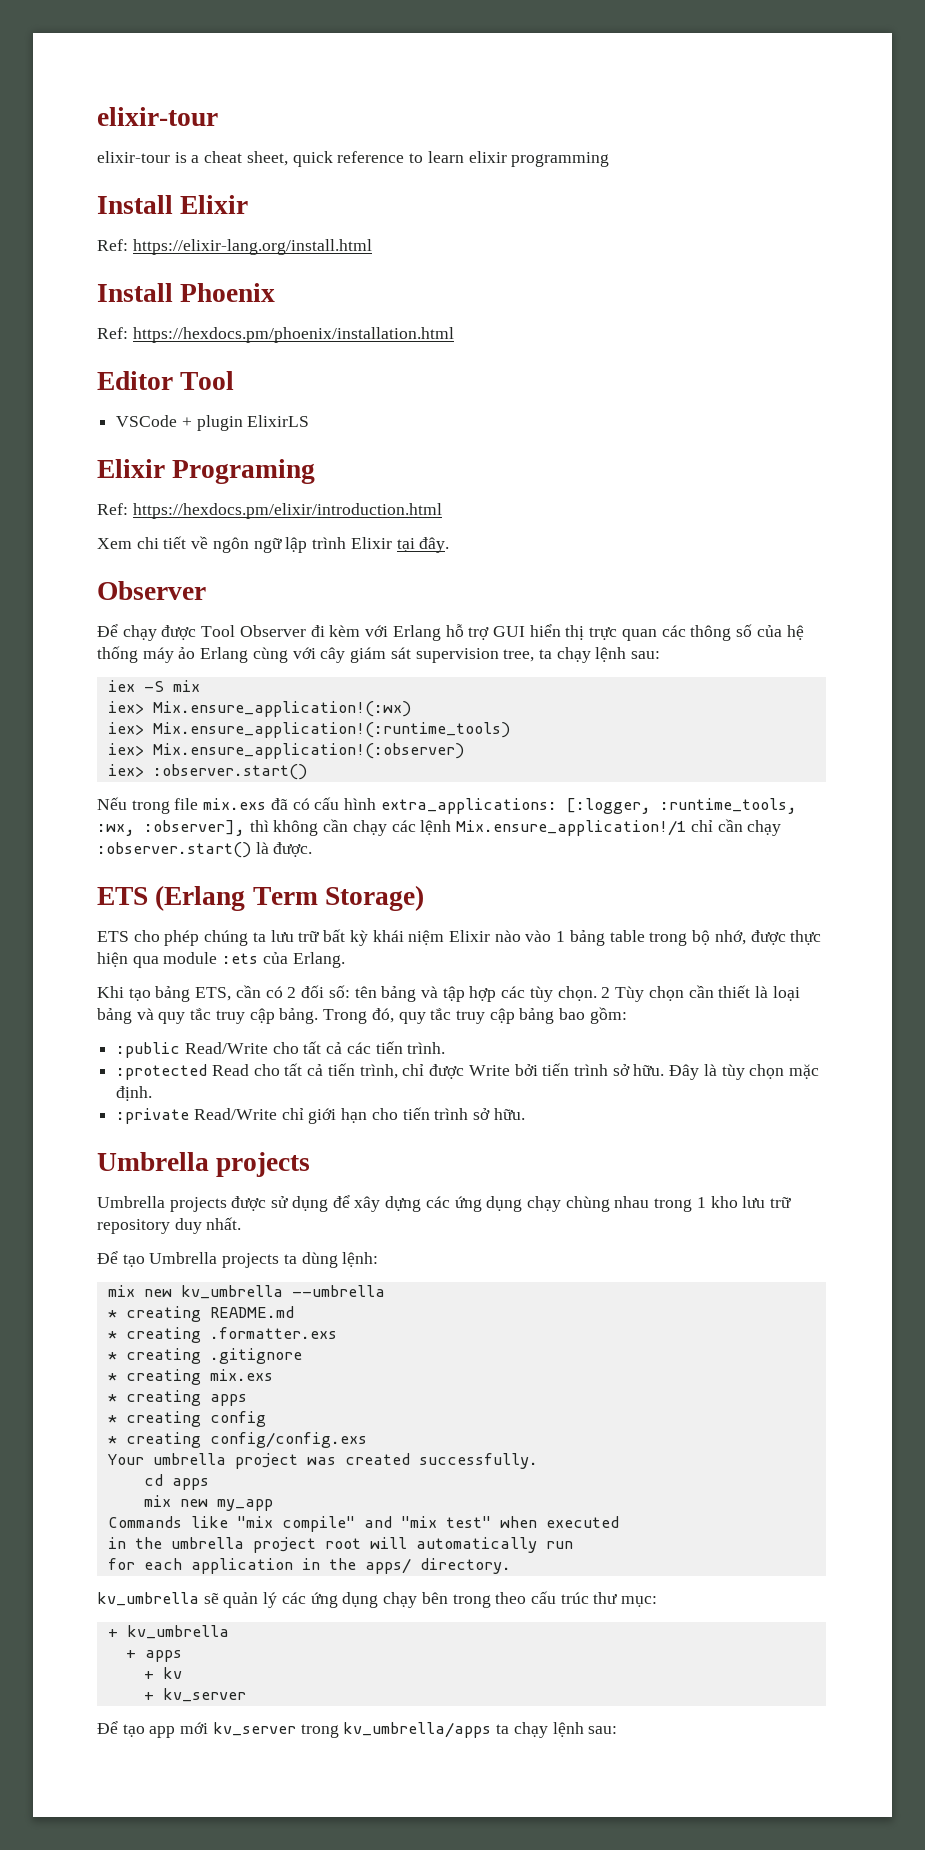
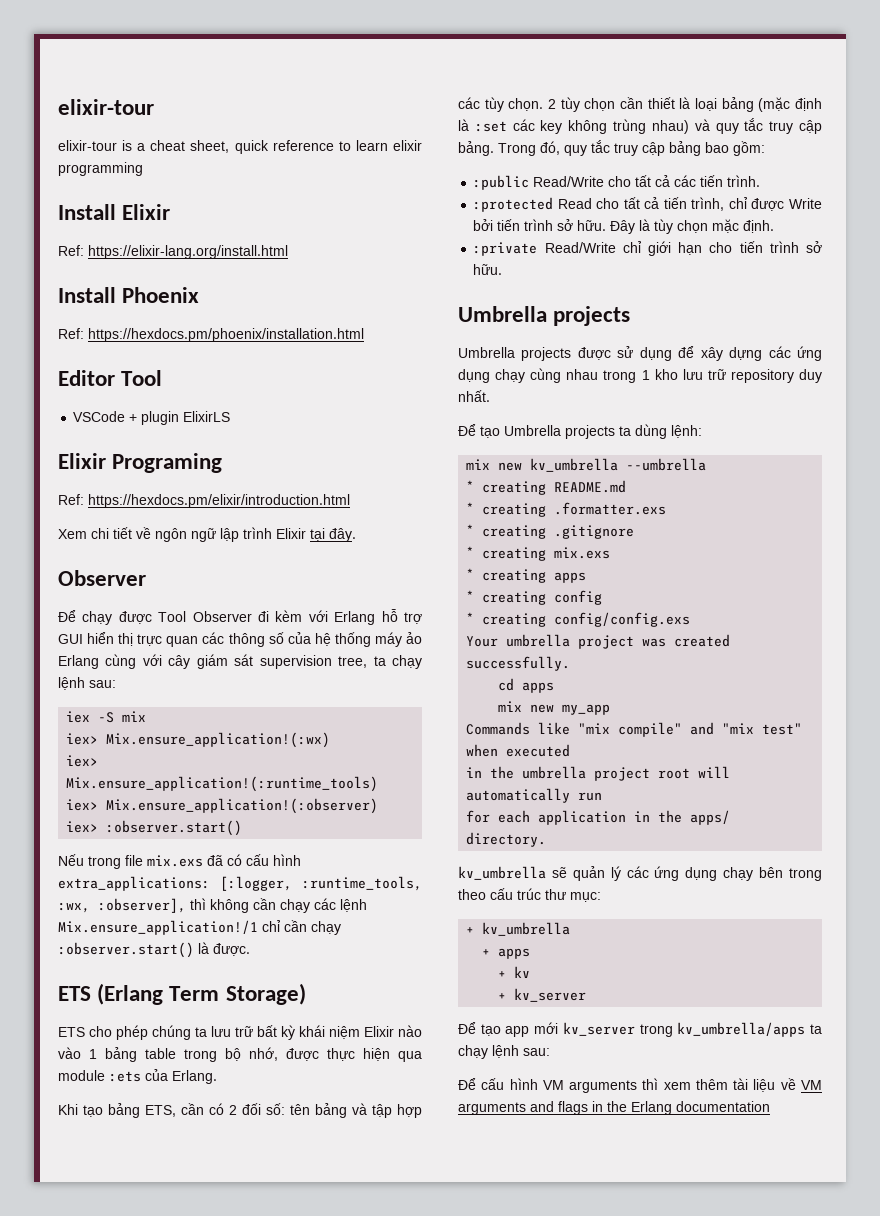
[615,986,645,1002] Tùy -> [560,97,580,112] tùy
(132, 1016) none -> [758,97,822,112] [458,119,689,134] (mặc định là :set các key không trùng nhau)
[565,1196,610,1212] chùng -> [530,368,562,383] cùng
(618, 1730) none -> [458,1078,822,1093] [458,1101,770,1115] // Để cấu hình VM arguments thì xem thêm tài liệu về VM arguments and flags in the Erlang documentation

